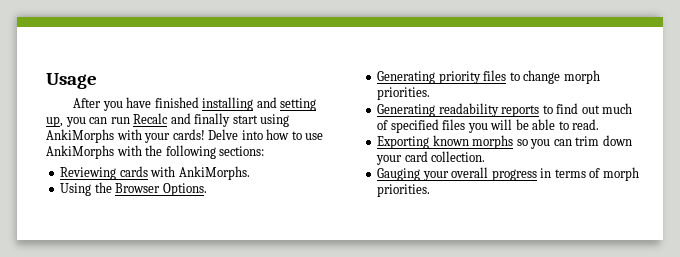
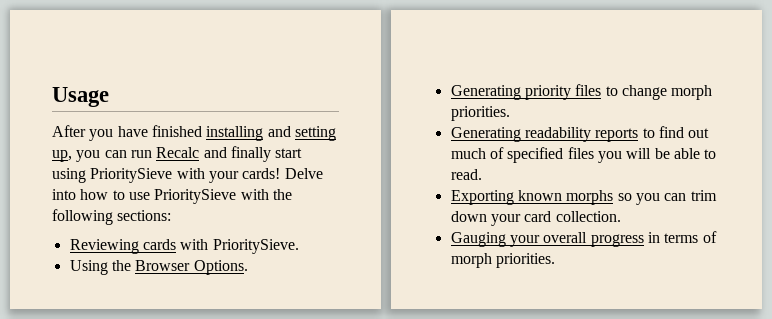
[46,129,114,143] AnkiMorphs -> [90,168,173,183] PrioritySieve
[46,145,114,159] AnkiMorphs -> [154,189,237,204] PrioritySieve
[178,166,250,180] AnkiMorphs. -> [212,239,299,254] PrioritySieve.

